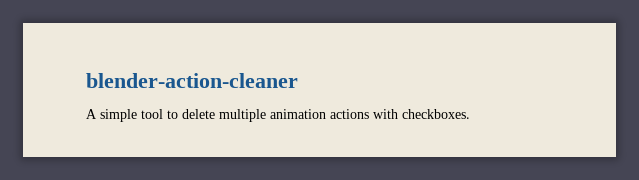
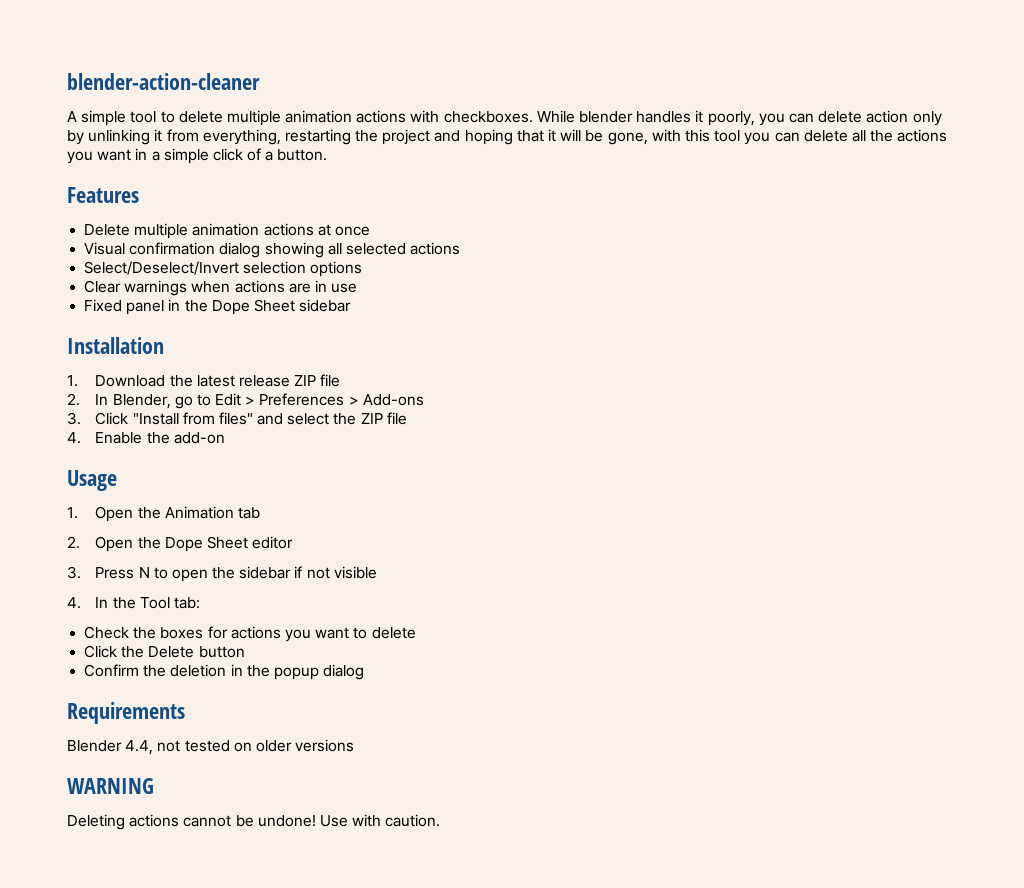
(470, 114) none -> [536,110,942,126] [67,129,948,145] [67,148,328,164] [67,187,139,203] [84,223,370,239] [84,242,461,258] [84,261,363,277] [84,280,358,296] [84,299,352,315] [67,337,164,354] [67,374,341,387] [67,393,424,409] [67,412,407,425] [67,432,225,444] [67,470,117,491] [67,506,260,522] [67,536,294,552] [67,566,377,582] [67,597,200,609] [84,626,416,642] [84,645,245,658] [84,664,365,680] [67,702,185,724] [67,739,355,755] [67,778,154,794] [67,814,441,830] While blender handles it poorly, you can delete action only by unlinking it from everything, restarting the project and hoping that it will be gone, with this tool you can delete all the actions you want in a simple click of a button. // Features // Delete multiple animation actions at once // Visual confirmation dialog showing all selected actions // Select/Deselect/Invert selection options // Clear warnings when actions are in use // Fixed panel in the Dope Sheet sidebar // Installation // 1. Download the latest release ZIP file // 2. In Blender, go to Edit > Preferences > Add-ons // 3. Click "Install from files" and select the ZIP file // 4. Enable the add-on // Usage // 1. Open the Animation tab // 2. Open the Dope Sheet editor // 3. Press N to open the sidebar if not visible // 4. In the Tool tab: // Check the boxes for actions you want to delete // Click the Delete button // Confirm the deletion in the popup dialog // Requirements // Blender 4.4, not tested on older versions // WARNING // Deleting actions cannot be undone! Use with caution.

